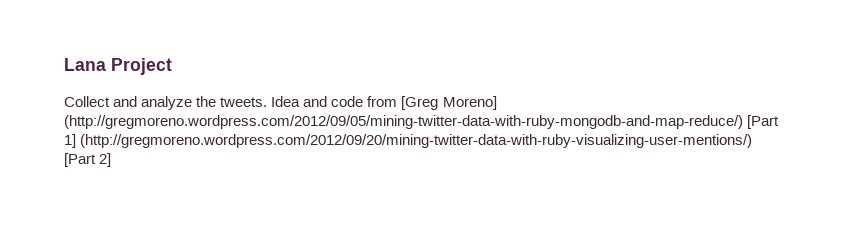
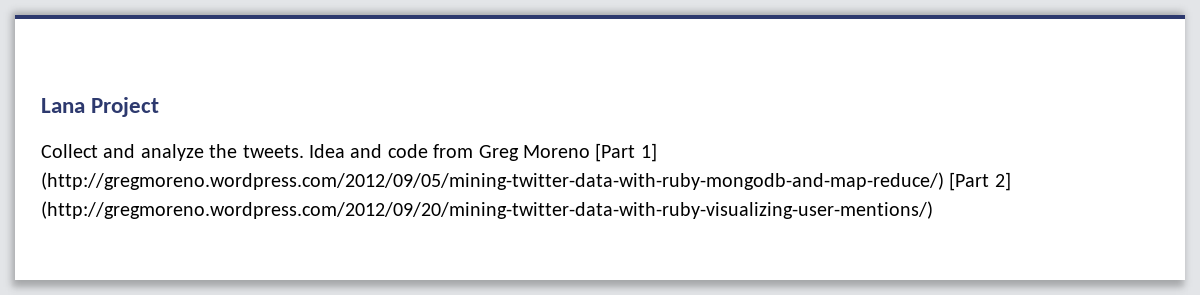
[401,96,497,110] [64,115,780,129] [64,134,753,148] [64,153,112,167] [Greg Moreno] (http://gregmoreno.wordpress.com/2012/09/05/mining-twitter-data-with-ruby-mongodb-and-map-reduce/) [Part 1] (http://gregmoreno.wordpress.com/2012/09/20/mining-twitter-data-with-ruby-visualizing-user-mentions/) [Part 2] -> [478,143,657,162] [41,172,1011,191] [41,201,933,219] Greg Moreno [Part 1] (http://gregmoreno.wordpress.com/2012/09/05/mining-twitter-data-with-ruby-mongodb-and-map-reduce/) [Part 2] (http://gregmoreno.wordpress.com/2012/09/20/mining-twitter-data-with-ruby-visualizing-user-mentions/)

